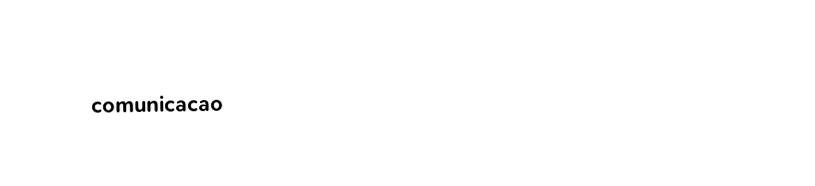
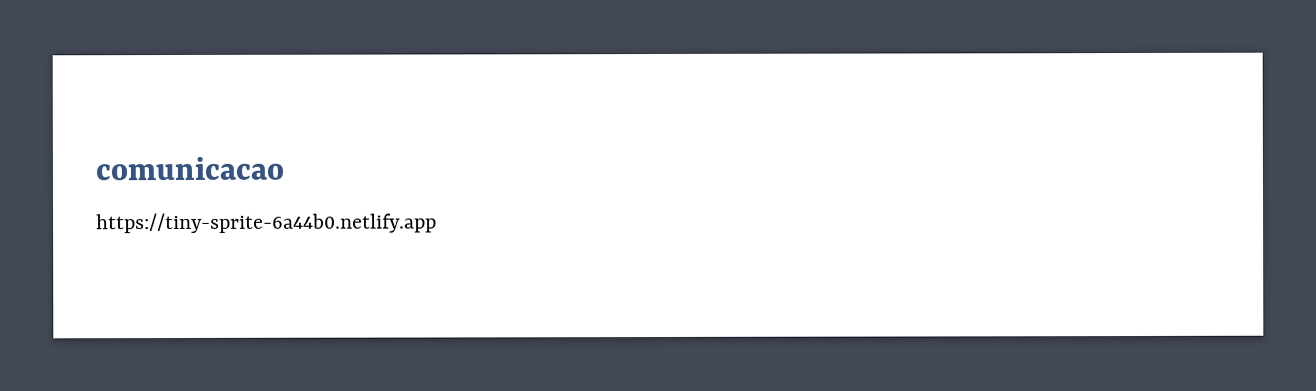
(224, 103) none -> [96,212,437,234] // https://tiny-sprite-6a44b0.netlify.app

